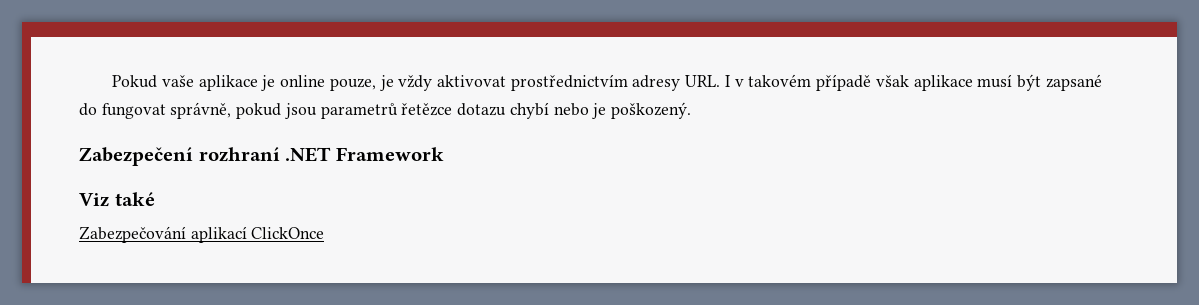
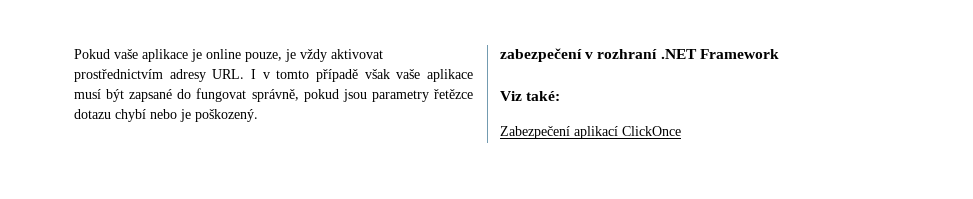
[748,74,812,87] takovém -> [276,70,310,79] tomto
(909, 81) none -> [396,69,421,79] vaše
[320,103,398,119] parametrů -> [371,90,429,102] parametry
[79,147,193,166] Zabezpečení -> [500,48,594,62] zabezpečení v
[114,192,155,206] [79,226,186,243] také // Zabezpečování -> [526,91,561,101] [500,126,570,139] také: // Zabezpečení

